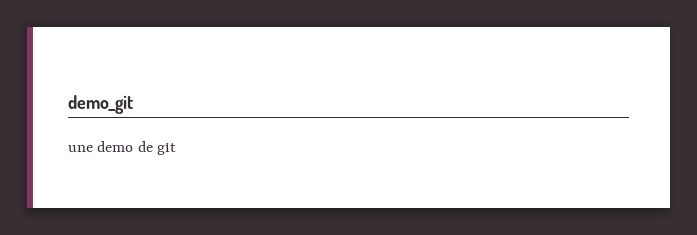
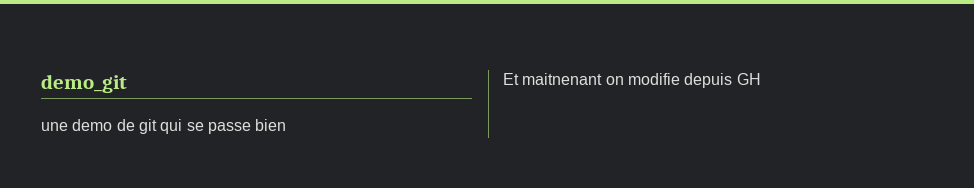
(177, 149) none -> [160,119,287,134] [503,73,761,88] qui se passe bien // Et maitnenant on modifie depuis GH

